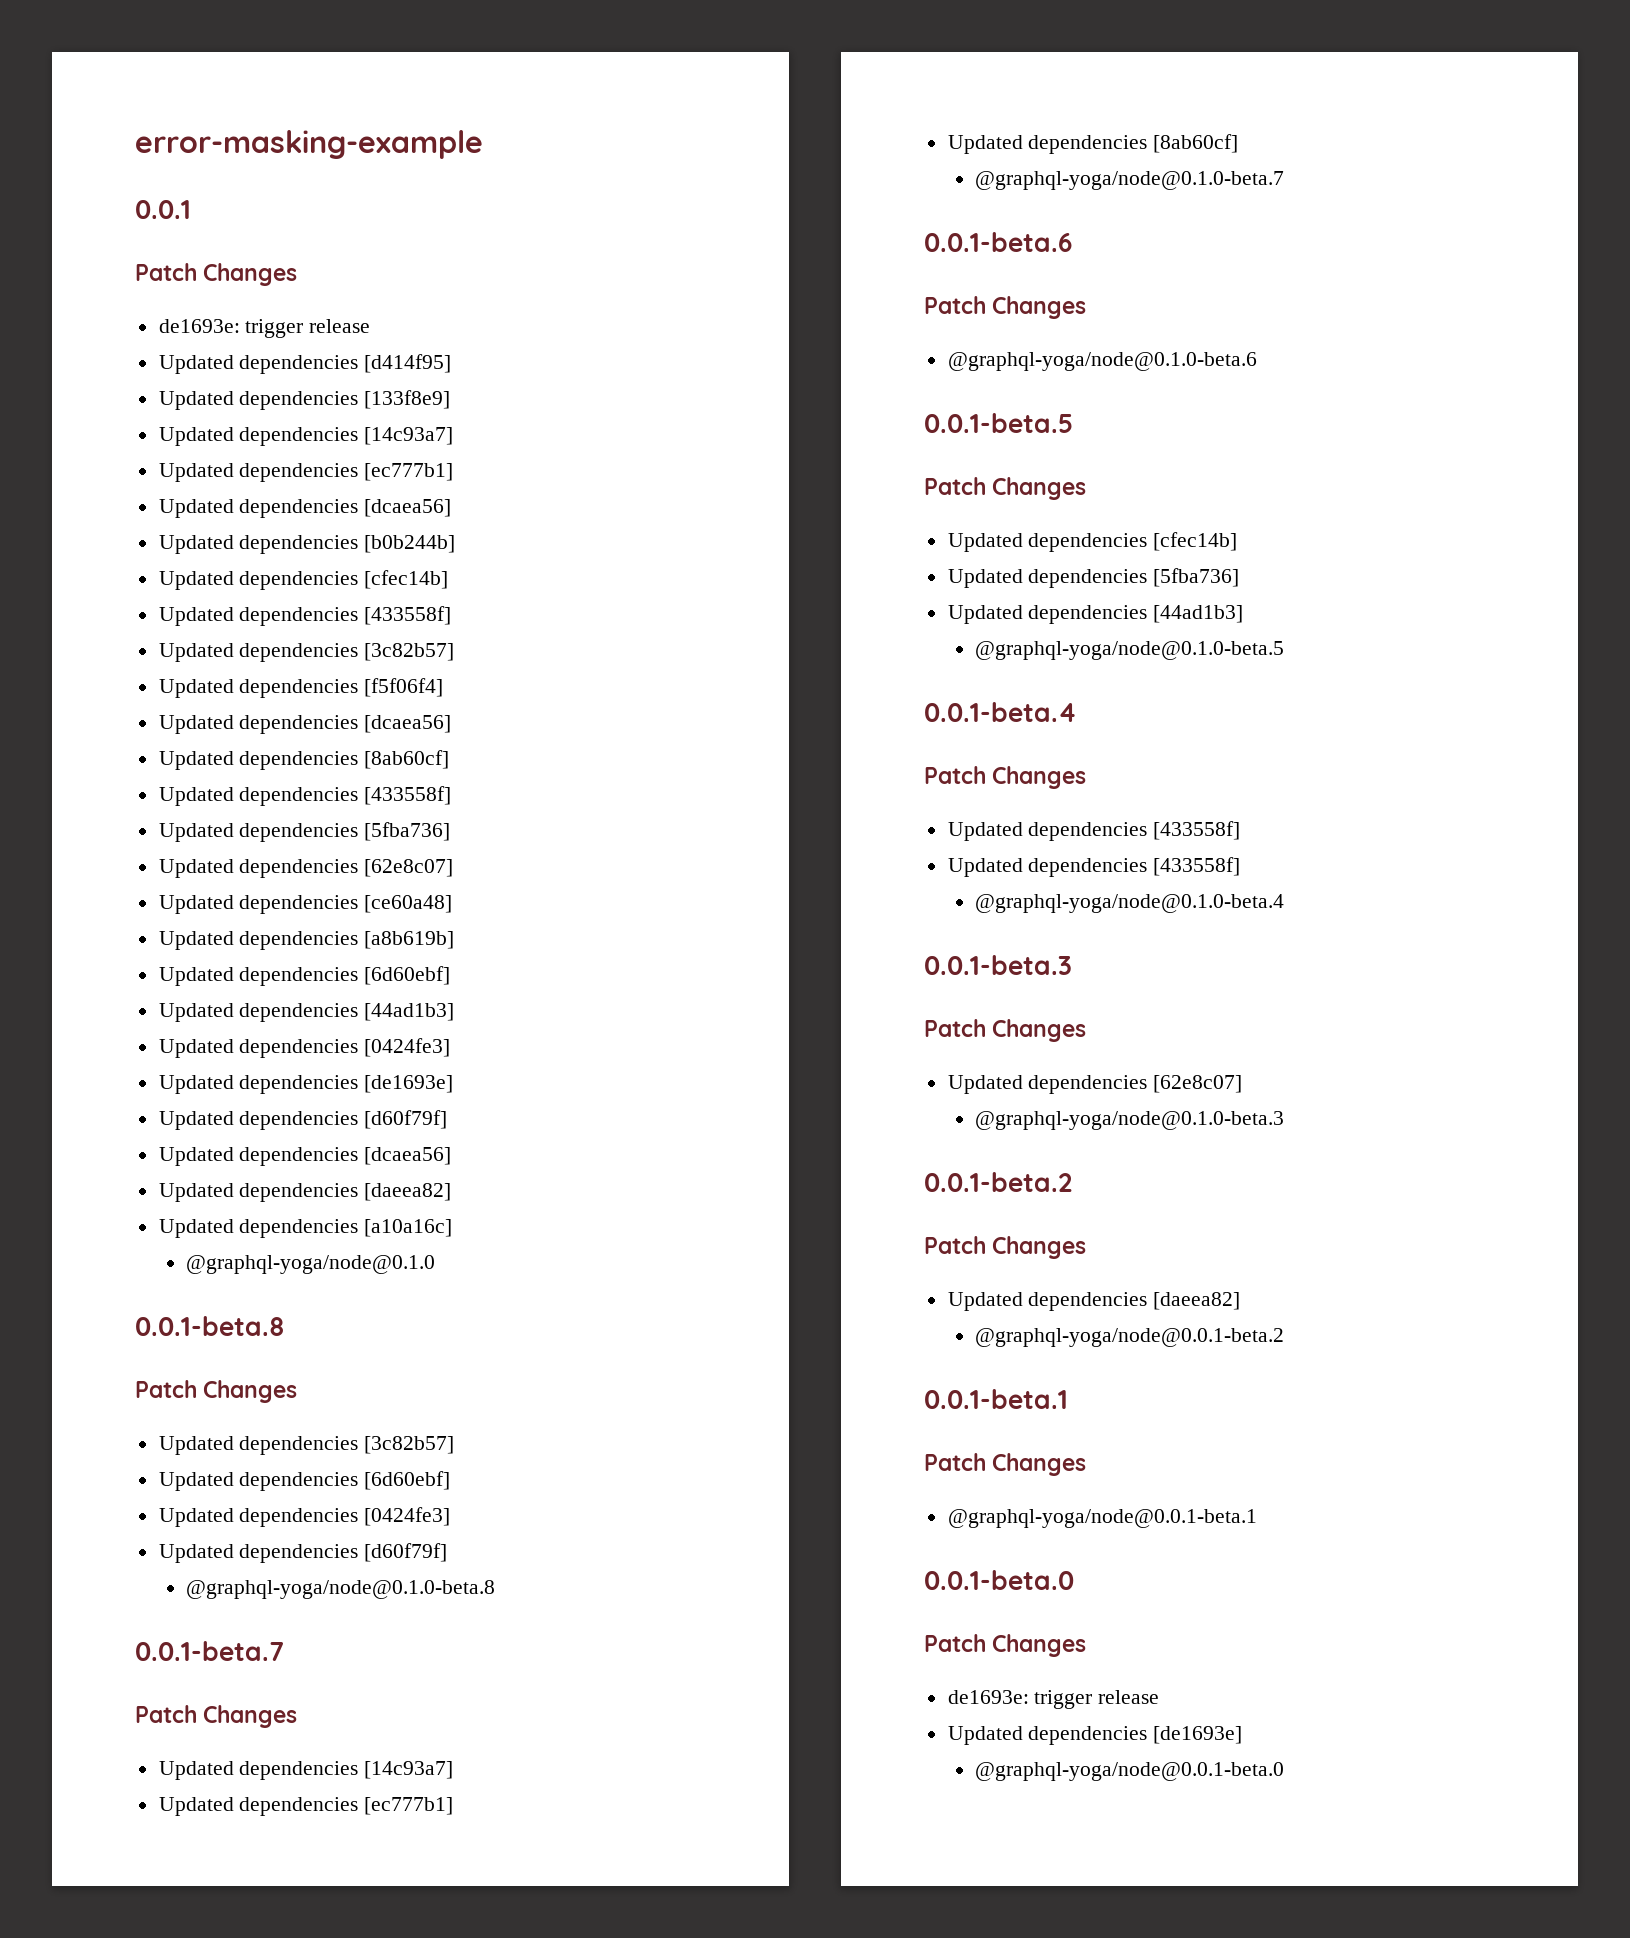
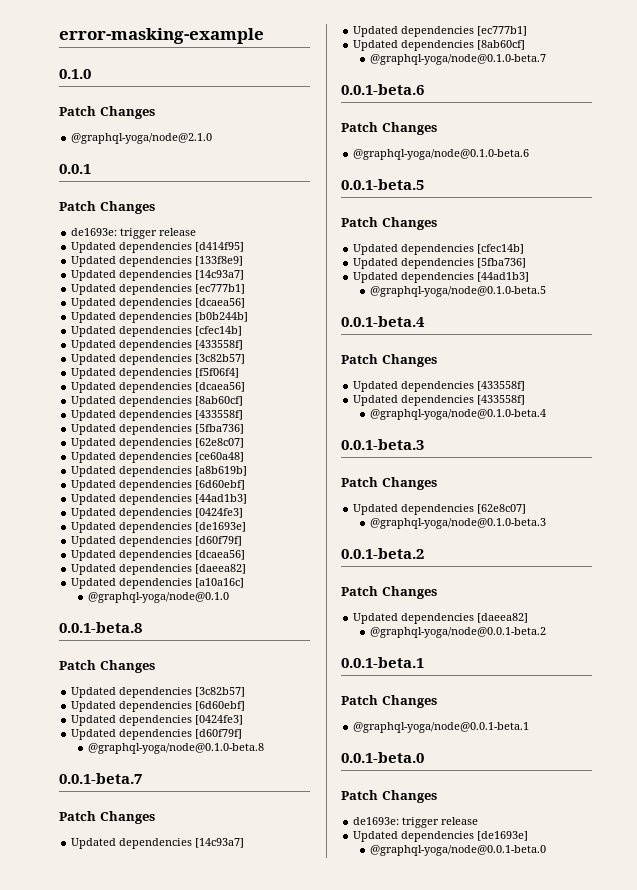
(483, 144) none -> [59,69,91,79] [59,106,155,119] [71,133,213,144] // 0.1.0 // Patch Changes // @graphql-yoga/node@2.1.0

